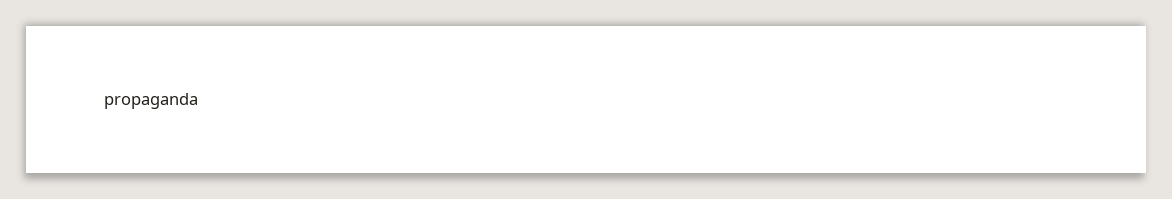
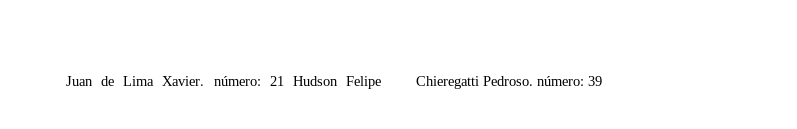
[104,93,198,109] propaganda -> [66,76,602,89] Juan de Lima Xavier. número: 21 Hudson Felipe Chieregatti Pedroso. número: 39

